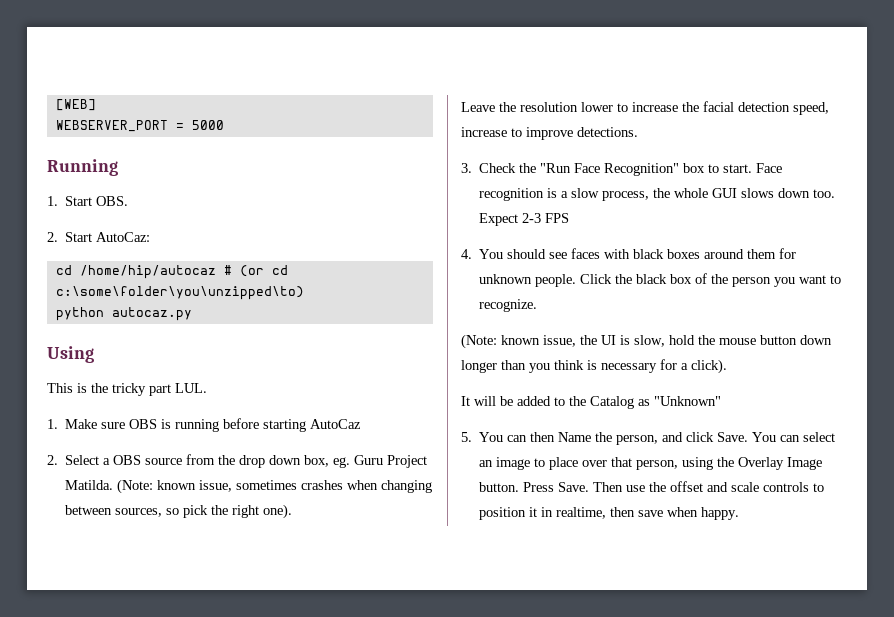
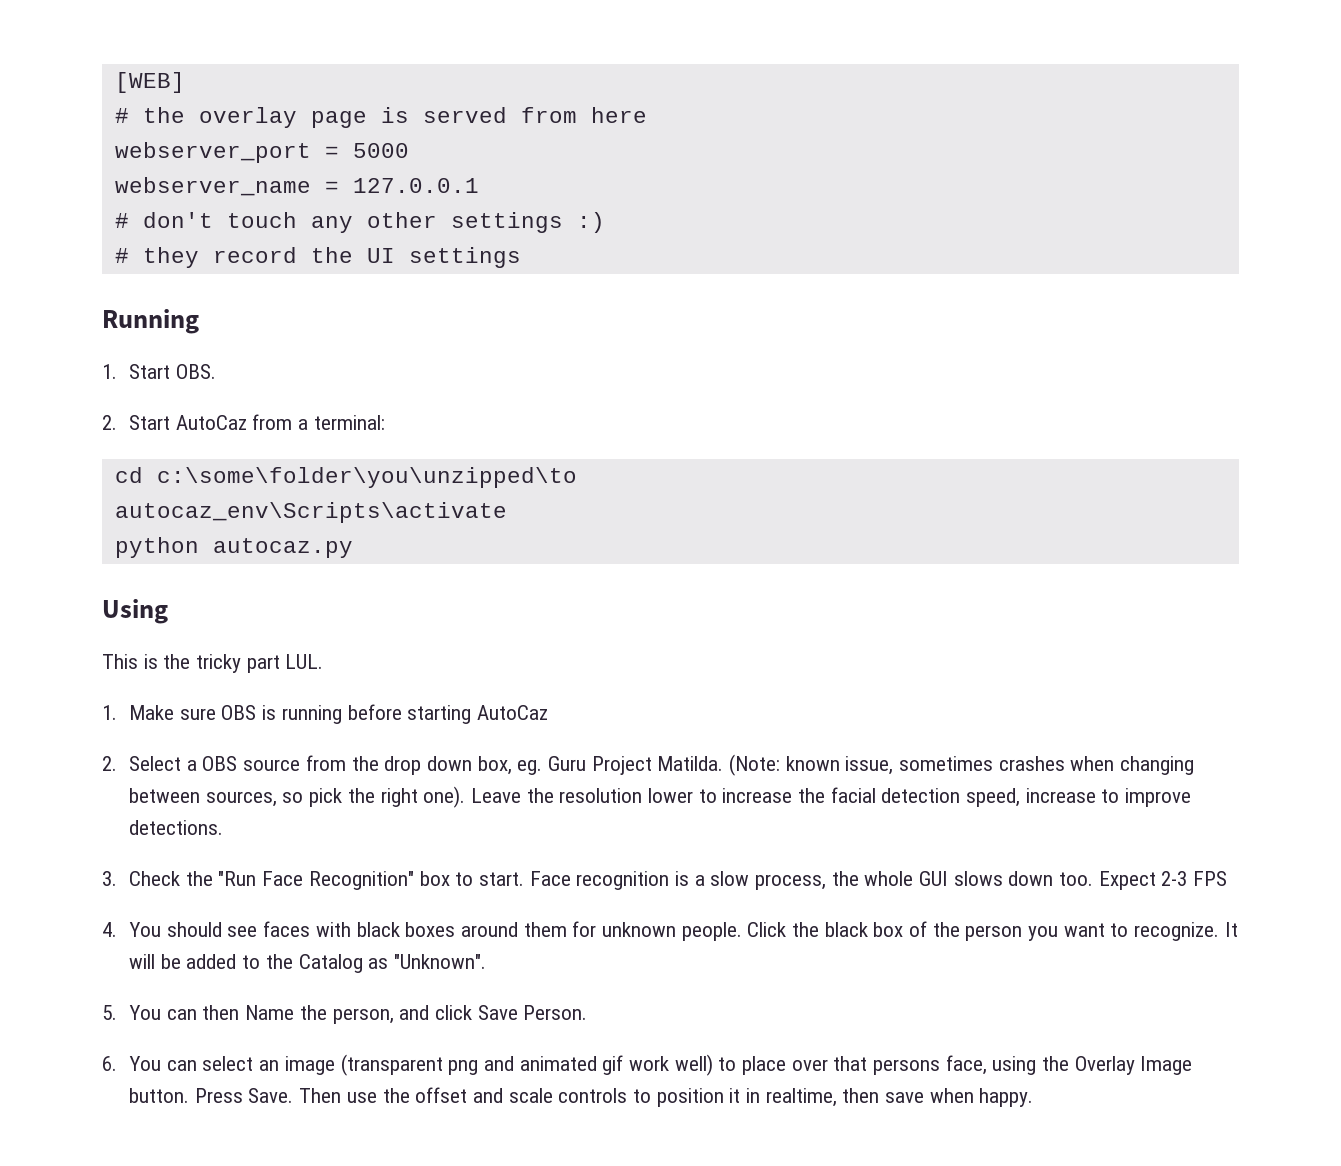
[55,120,224,132] WEBSERVER_PORT = 5000 -> [114,107,647,128] [114,142,409,163] [114,177,479,196] [114,212,605,233] [114,247,521,268] # the overlay page is served from here // webserver_port = 5000 // webserver_name = 127.0.0.1 // # don't touch any other settings :) // # they record the UI settings
[96,232,151,242] [55,265,288,279] [55,286,304,300] AutoCaz: // cd /home/hip/autocaz # (or cd c:\some\folder\you\unzipped\to) -> [175,414,385,430] [114,467,577,488] [114,502,507,523] AutoCaz from a terminal: // cd c:\some\folder\you\unzipped\to // autocaz_env\Scripts\activate
(293, 511) // -> (466, 797) none
[461,334,832,349] [461,359,727,374] // (Note: known issue, the UI is slow, hold the mouse button down longer than you think is necessary for a click). // -> (1219, 931) none
[654,396,721,406] "Unknown" -> [393,954,486,969] "Unknown".
[717,432,749,442] Save. -> [477,1005,588,1020] [102,1056,117,1071] Save Person. // 6.
(531, 463) none -> [340,1054,713,1076] (transparent png and animated gif work well)
[636,460,679,470] person, -> [872,1055,987,1075] persons face,

